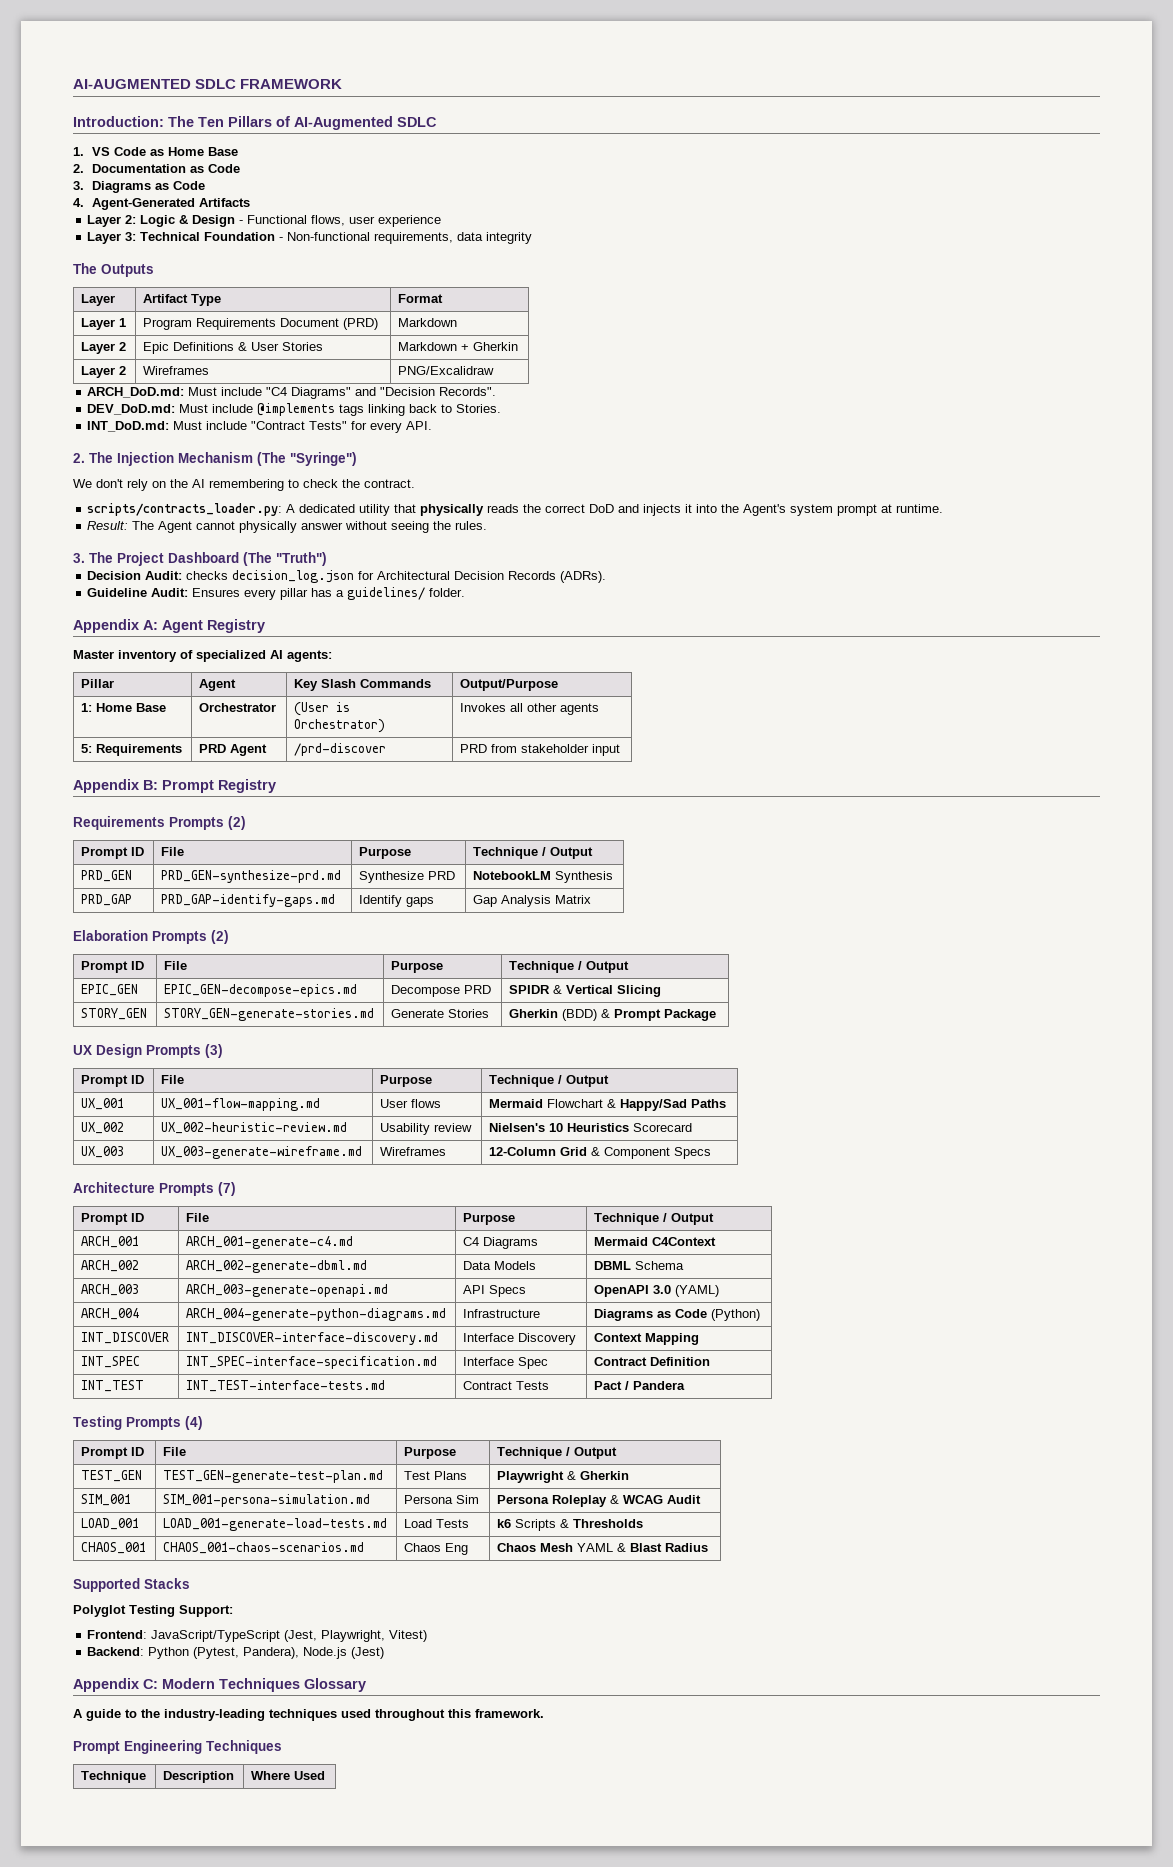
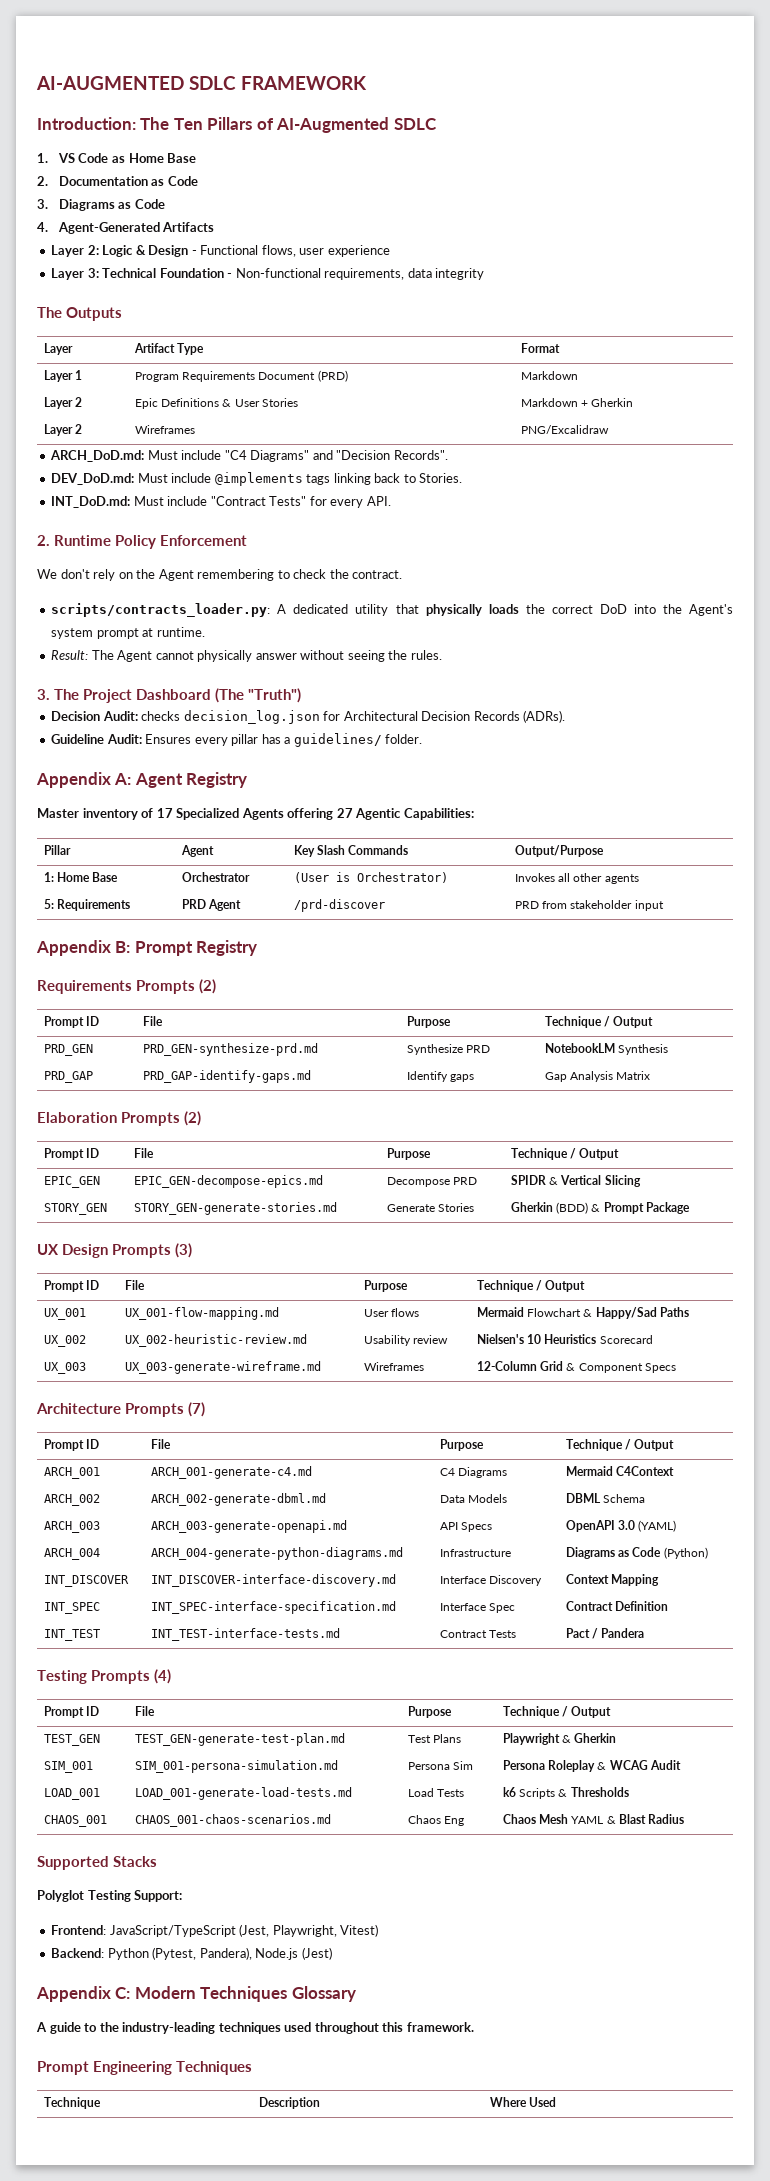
[89,452,357,466] The Injection Mechanism (The "Syringe") -> [54,535,247,549] Runtime Policy Enforcement
[192,479,205,488] AI -> [158,569,194,581] Agent
[487,504,520,513] reads -> [488,604,519,614] loads
[618,504,693,516] and injects it -> (627, 609) none
[196,650,332,662] specialized AI agents: -> [156,808,474,820] 17 Specialized Agents offering 27 Agentic Capabilities:

